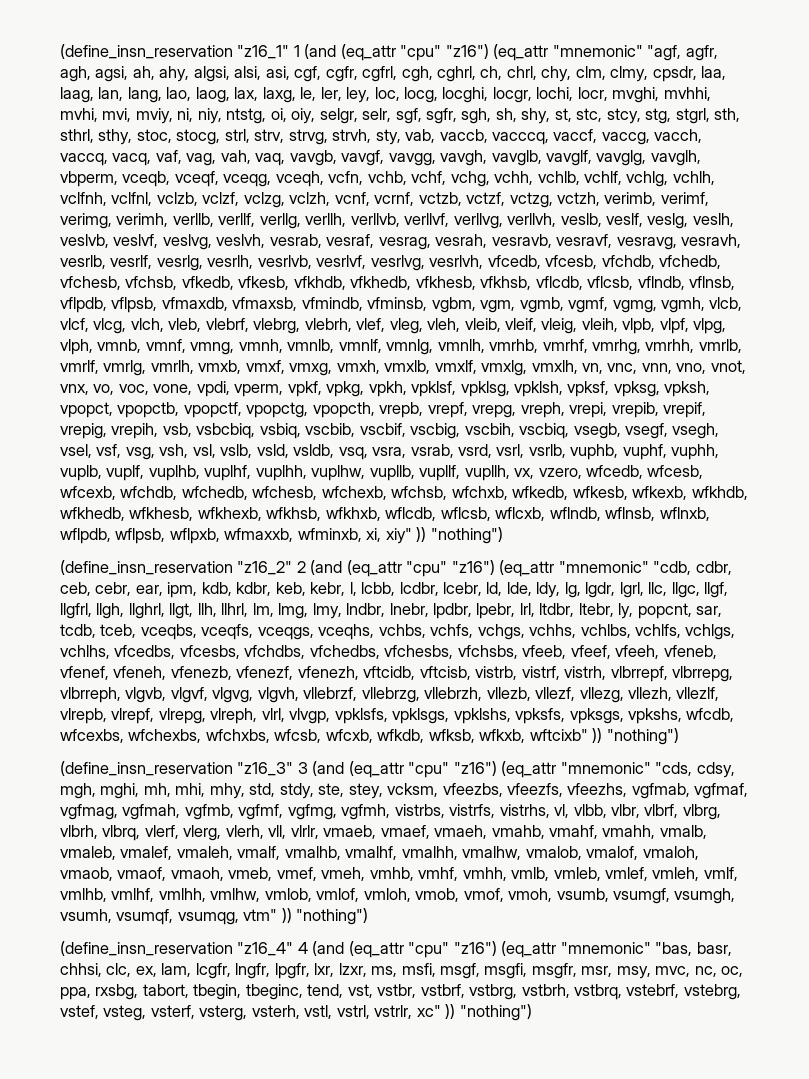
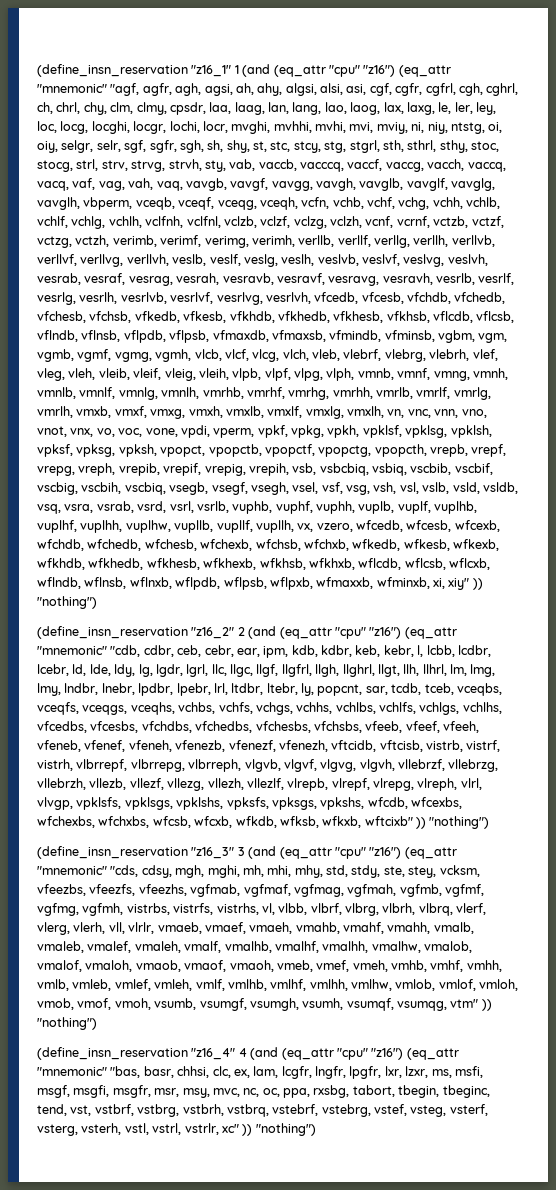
[569,402,608,418] vrepi, -> (116, 469) none
[611,804,641,818] vlbr, -> (308, 909) none
[377,984,417,998] vstbr, -> (92, 1110) none

